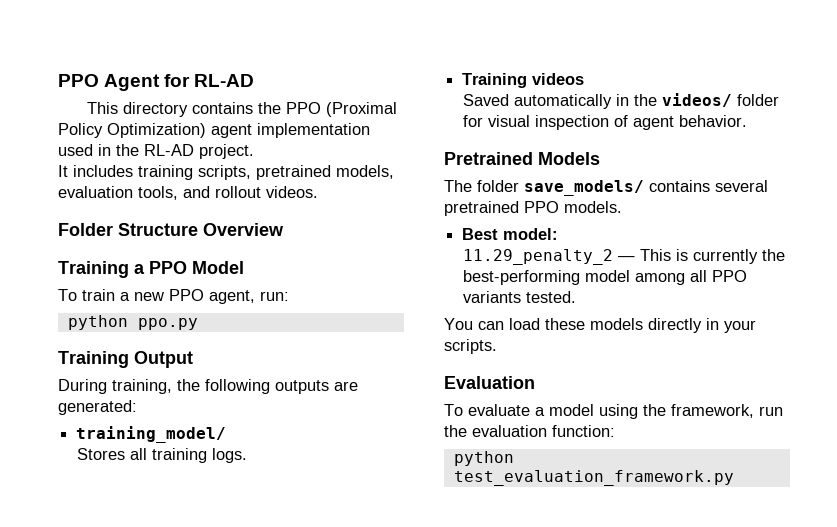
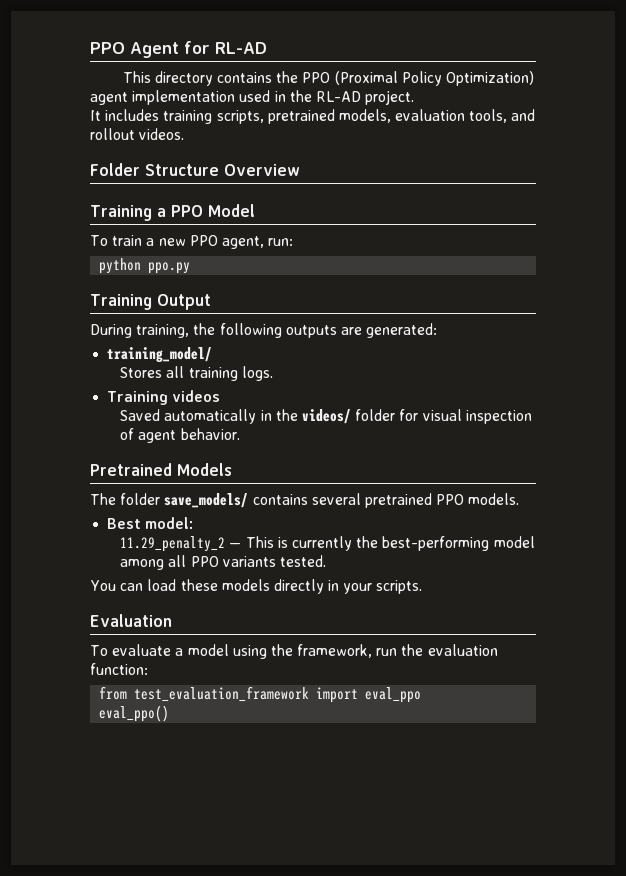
[453,451,514,466] [453,470,734,486] python test_evaluation_framework.py -> [99,686,422,703] [99,705,170,722] from test_evaluation_framework import eval_ppo // eval_ppo()

